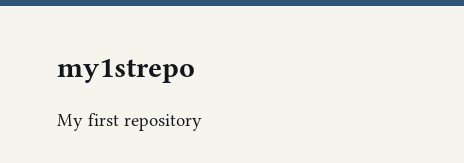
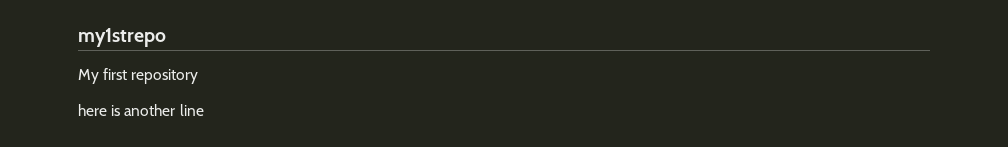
(202, 122) none -> [78,104,204,116] // here is another line

